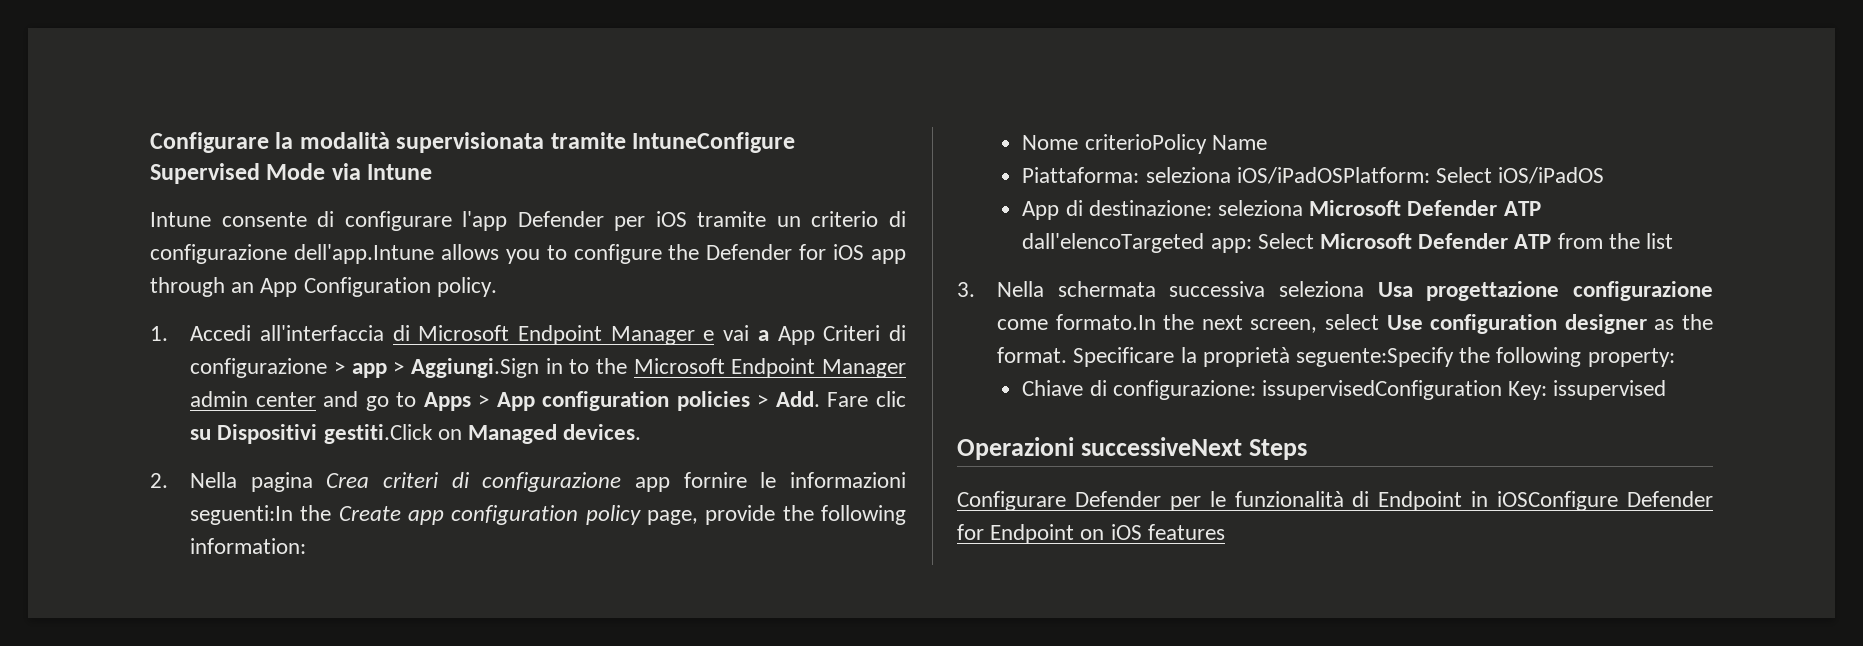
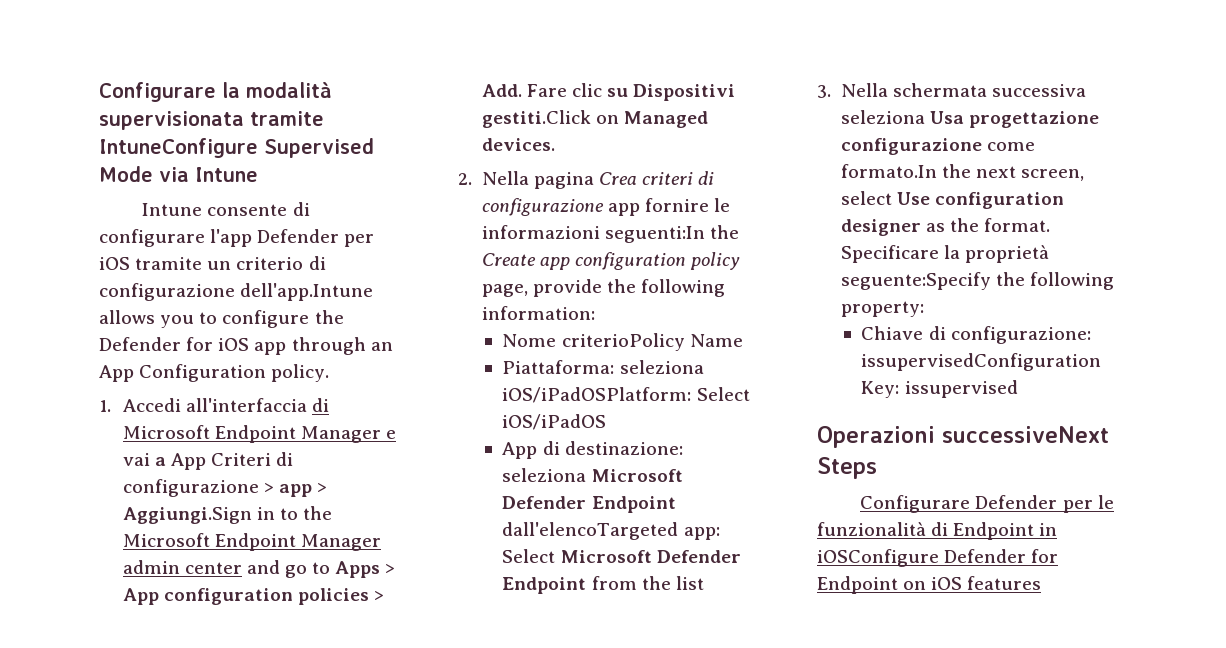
[1503,201,1541,216] ATP -> [591,496,676,513] Endpoint
[1514,234,1552,249] ATP -> [502,577,587,594] Endpoint

